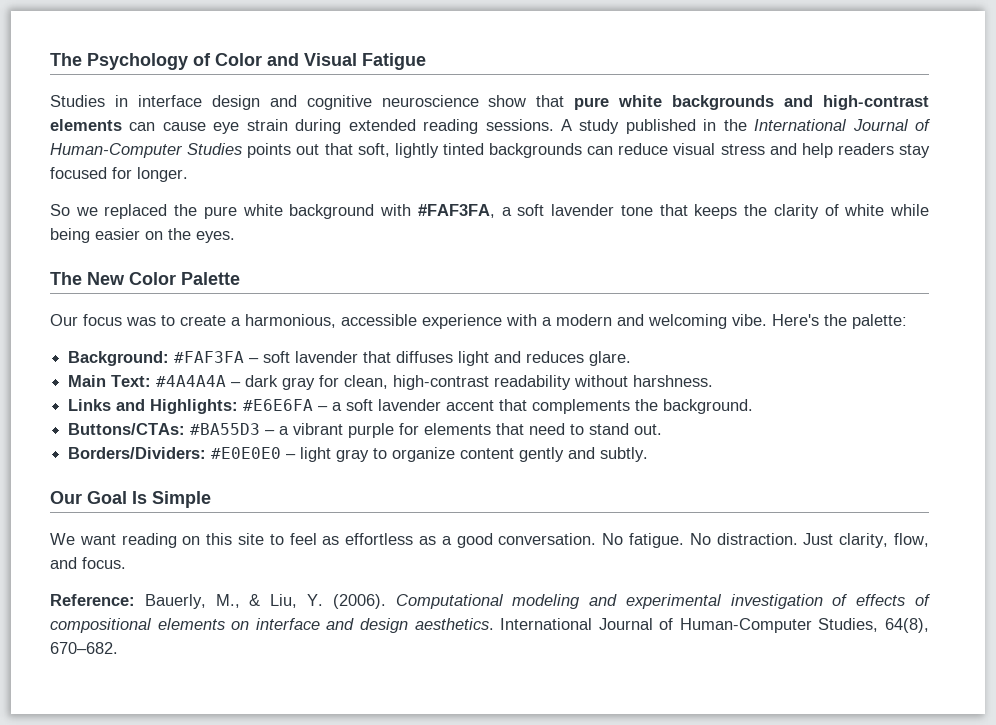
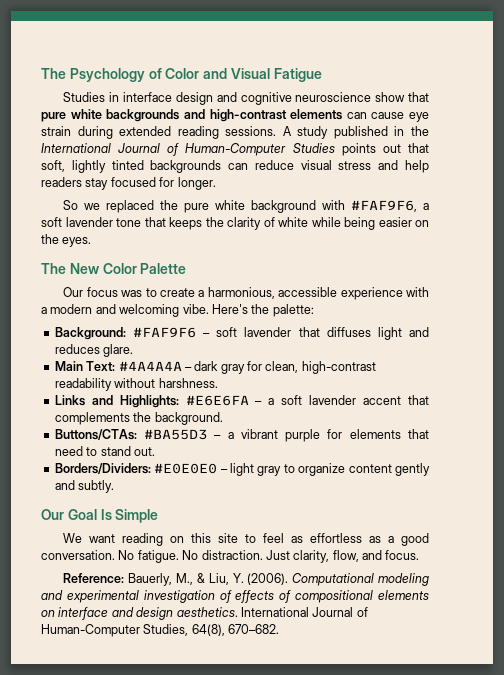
[417,204,495,218] #FAF3FA, -> [351,200,418,212] #FAF9F6,
[174,351,245,363] #FAF3FA -> [132,327,196,338] #FAF9F6

